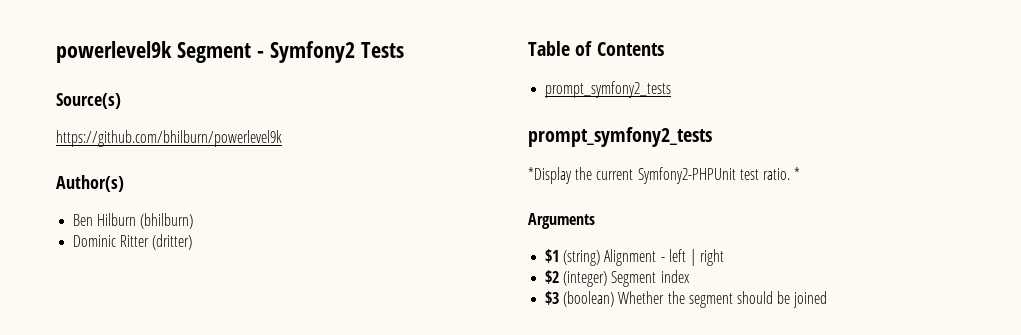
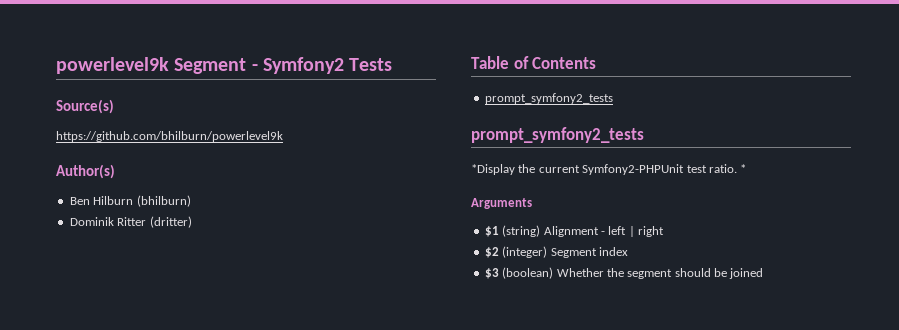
[73,235,117,247] Dominic -> [69,217,114,226] Dominik

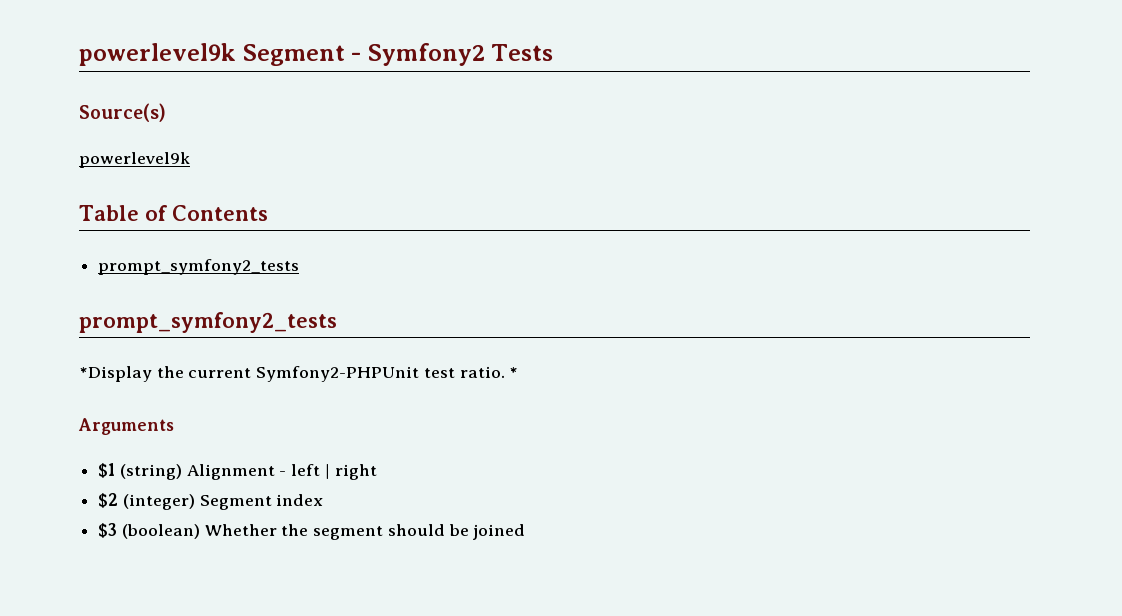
[56,131,283,142] [56,164,115,179] [69,195,191,207] [69,216,192,228] https://github.com/bhilburn/powerlevel9k // Author(s) // Ben Hilburn (bhilburn) // Dominik Ritter (dritter) -> [79,152,190,168] powerlevel9k

